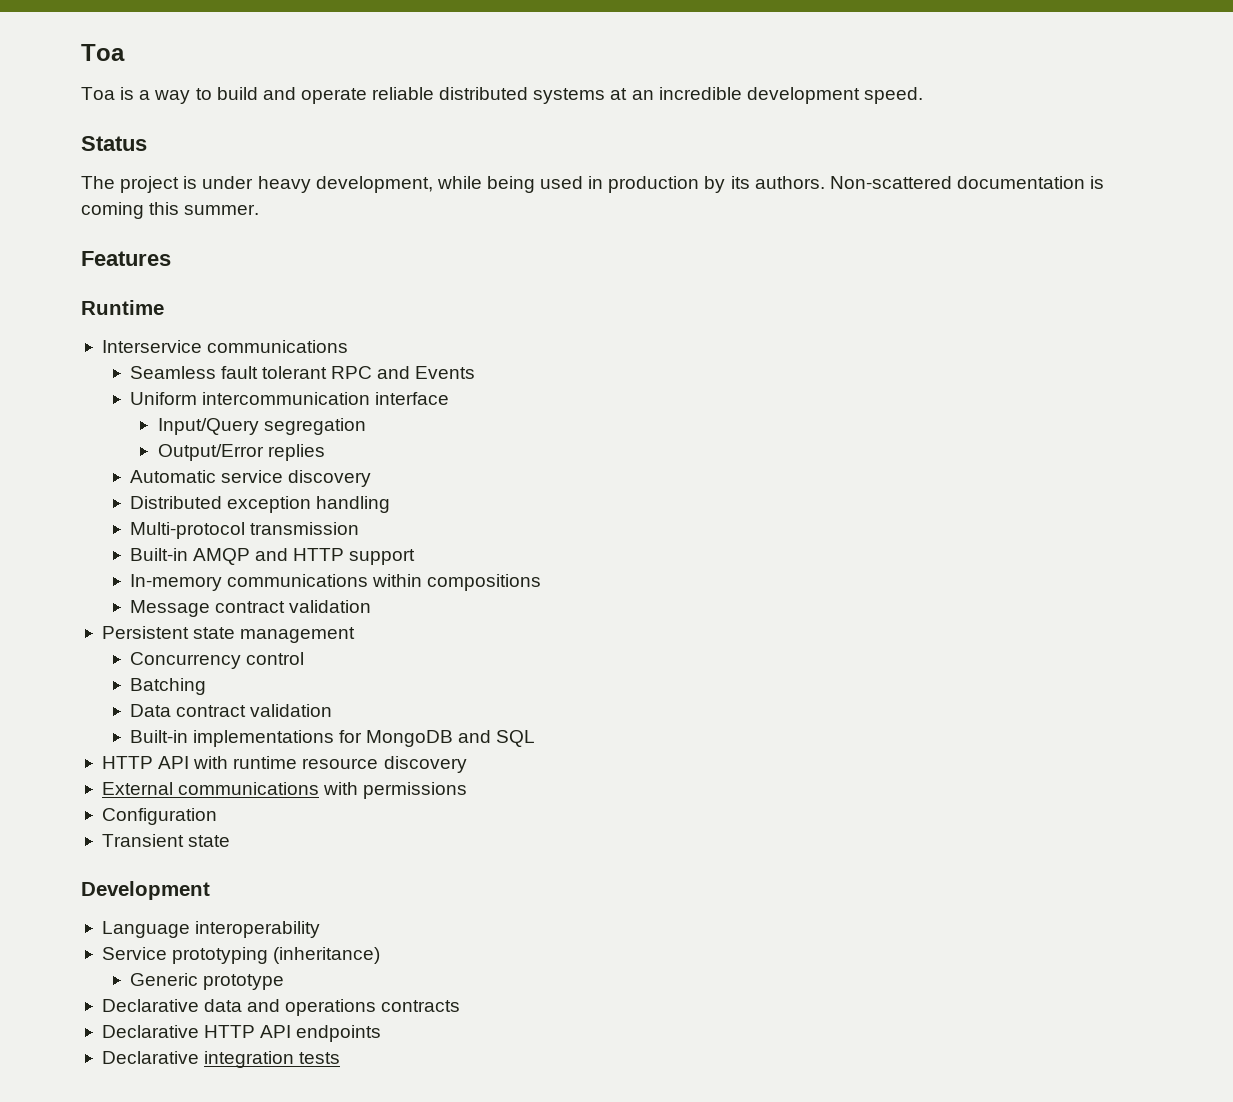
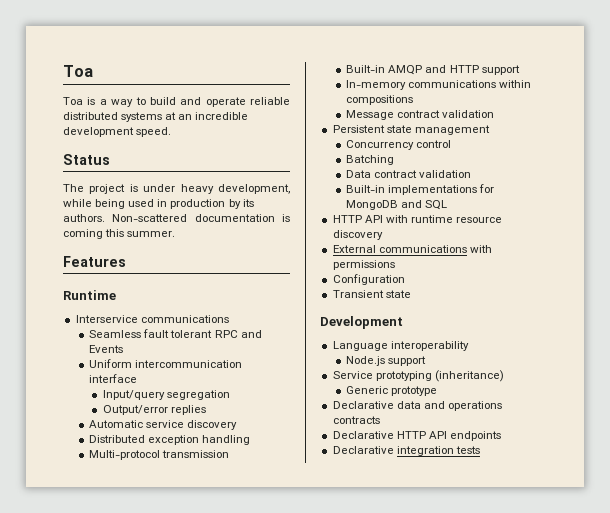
[157,418,259,435] Input/Query -> [102,390,165,400] Input/query
[157,444,264,461] Output/Error -> [102,405,168,415] Output/error
(321, 929) none -> [346,356,427,366] // Node.js support

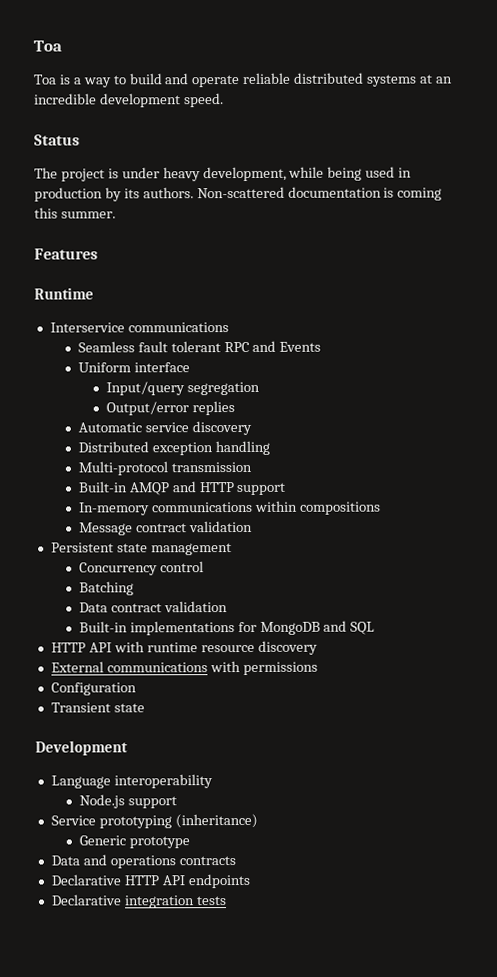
[135,360,243,368] intercommunication -> (131, 367) none
[332,401,421,409] Declarative data -> [50,855,80,866] Data

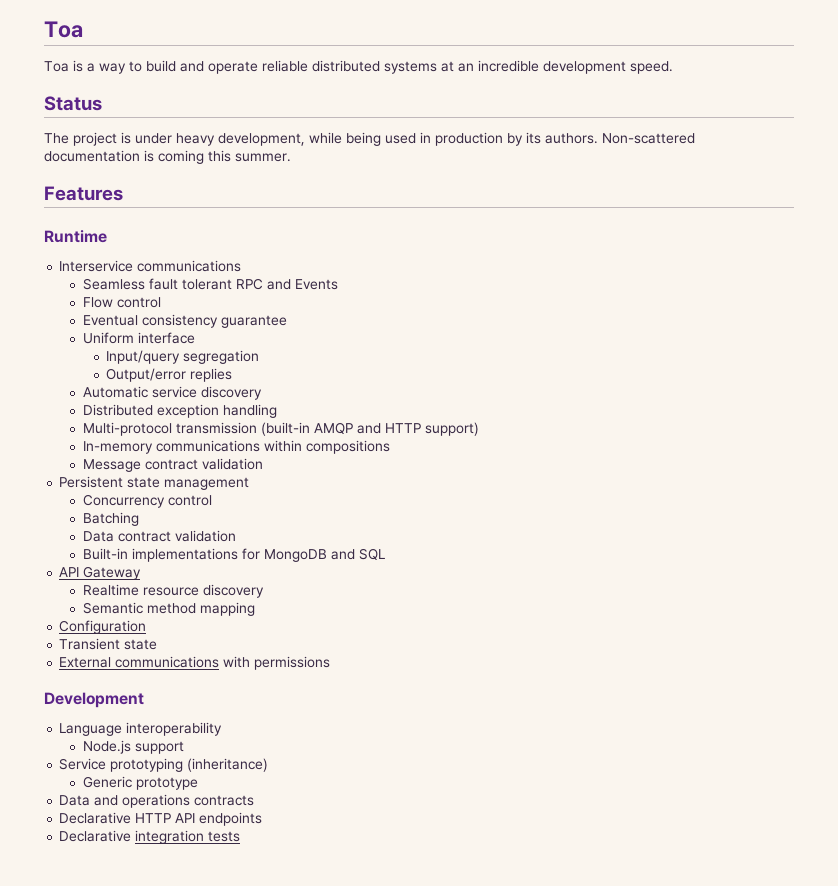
(322, 346) none -> [82,297,161,308] [82,314,287,328] // Flow control // Eventual consistency guarantee
[77,481,128,493] // Built-in -> [260,422,310,436] (built-in
[236,482,287,496] support -> [424,422,479,436] support)
[50,640,318,655] HTTP API with runtime resource discovery -> [59,566,142,580] [82,584,264,598] [82,602,255,616] [59,620,147,634] [59,638,158,650] API Gateway // Realtime resource discovery // Semantic method mapping // Configuration // Transient state
[50,682,137,696] [50,702,145,713] // Configuration // Transient state -> (331, 663) none

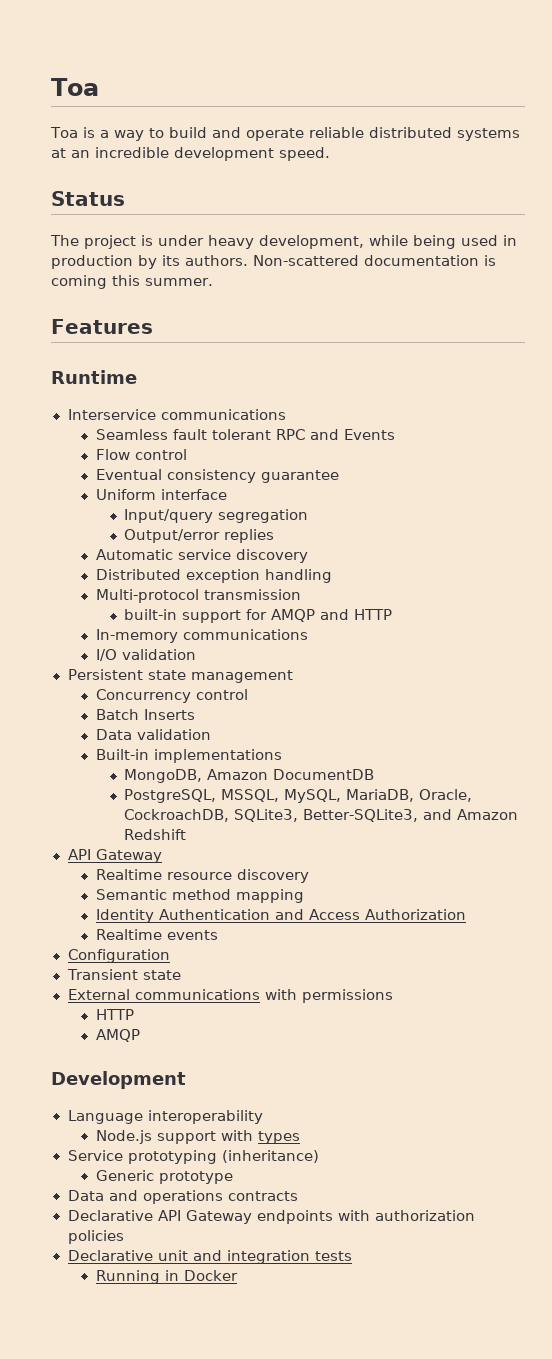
[260,422,310,436] (built-in -> [124,609,268,623] // built-in support for
[424,422,479,436] support) -> (393, 614) none
[263,440,390,454] [82,459,198,472] within compositions // Message contract -> [95,649,117,661] // I/O
[82,512,139,526] [82,531,171,542] Batching // Data contract -> [95,709,195,720] [95,729,132,740] Batch Inserts // Data
[241,548,385,562] for MongoDB and SQL -> [124,769,375,783] [124,789,473,803] [124,809,519,822] [124,829,187,840] // MongoDB, Amazon DocumentDB // PostgreSQL, MSSQL, MySQL, MariaDB, Oracle, CockroachDB, SQLite3, Better-SQLite3, and Amazon Redshift
(255, 609) none -> [95,909,466,923] [95,929,218,940] // Identity Authentication and Access Authorization // Realtime events
(331, 663) none -> [95,1009,134,1020] [95,1029,140,1042] // HTTP // AMQP
(184, 747) none -> [220,1130,300,1144] with types
[135,813,196,823] HTTP API -> [157,1210,252,1224] API Gateway
[59,830,132,842] // Declarative -> [337,1210,475,1221] [67,1230,124,1244] [67,1250,222,1261] with authorization policies // Declarative unit and
(241, 836) none -> [95,1270,238,1284] // Running in Docker

